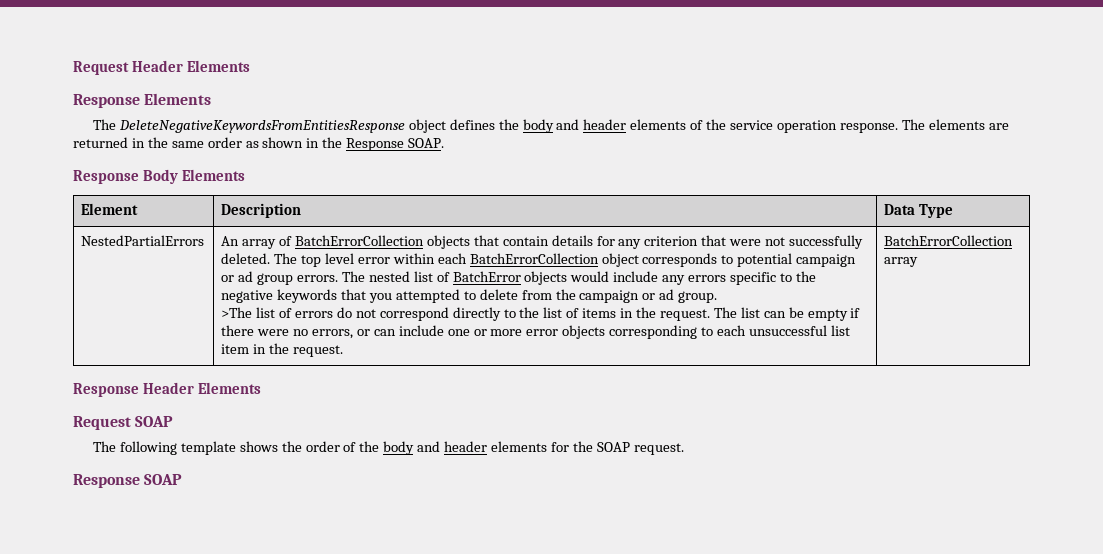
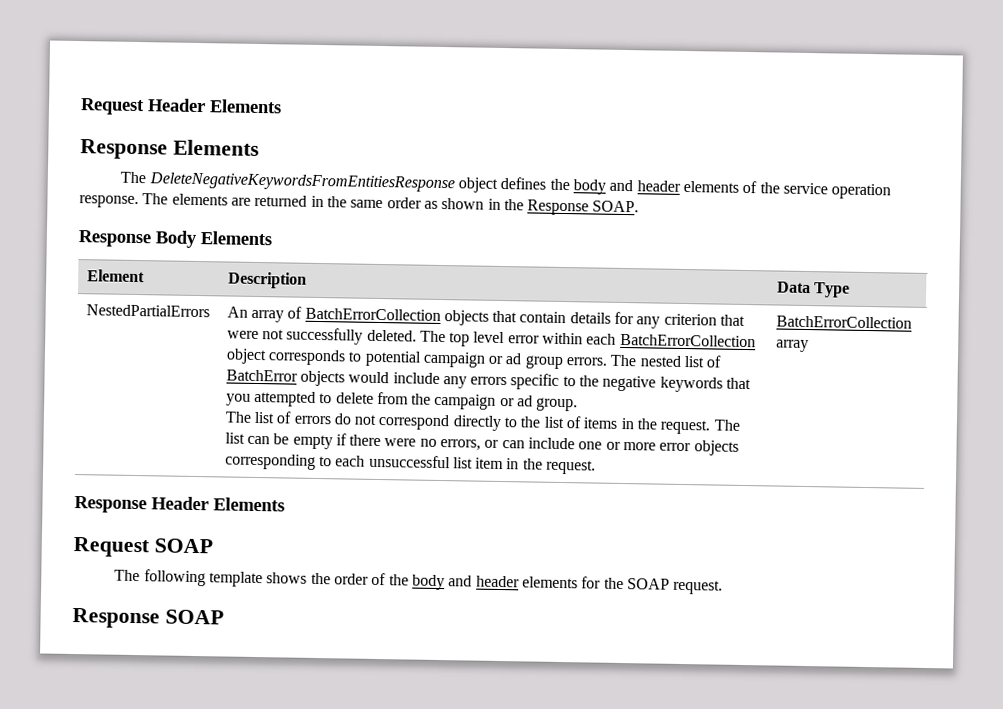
[221,307,253,318] >The -> [224,411,252,423] The

